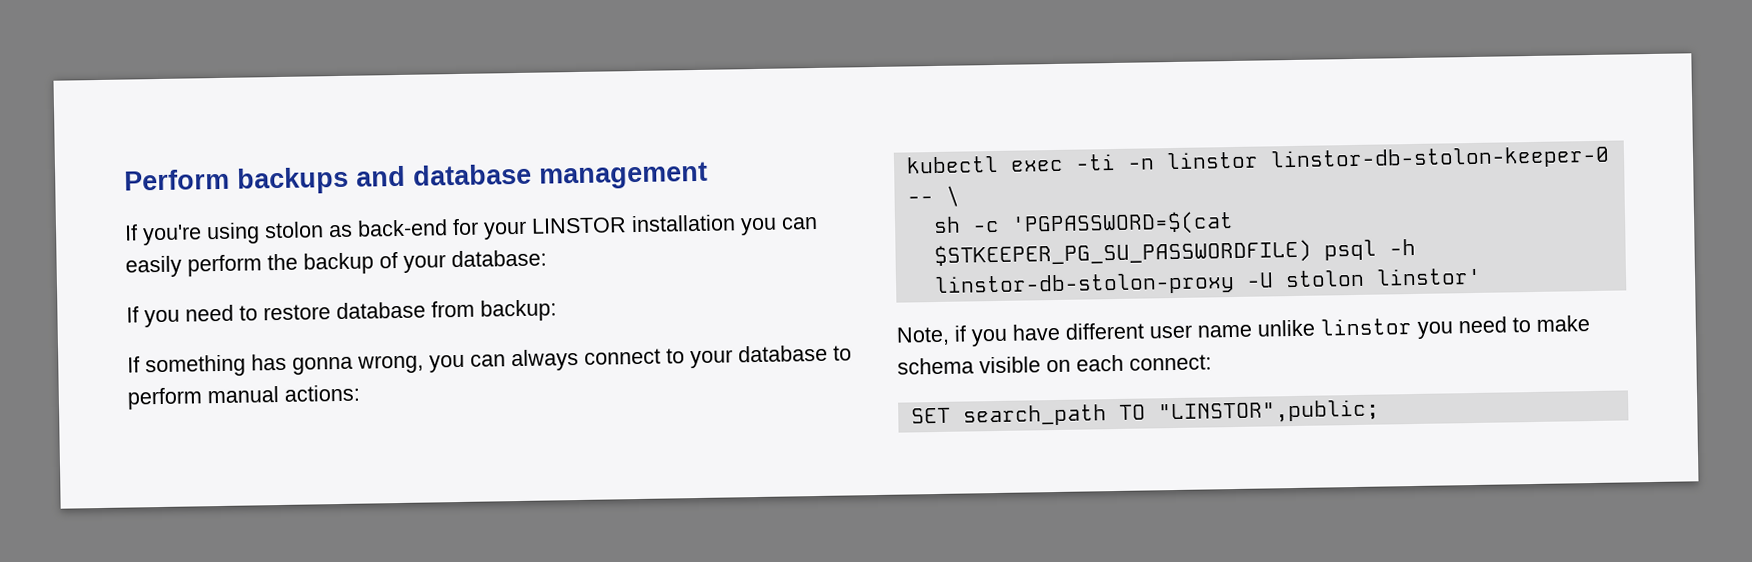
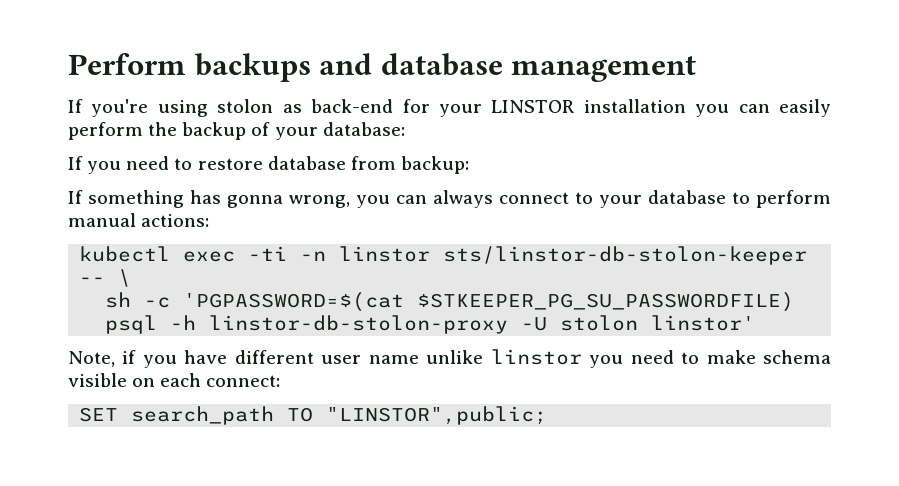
[1269,145,1610,172] linstor-db-stolon-keeper-0 -> [443,246,808,265] sts/linstor-db-stolon-keeper

